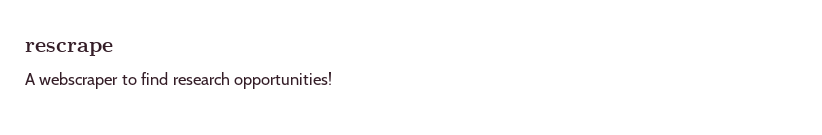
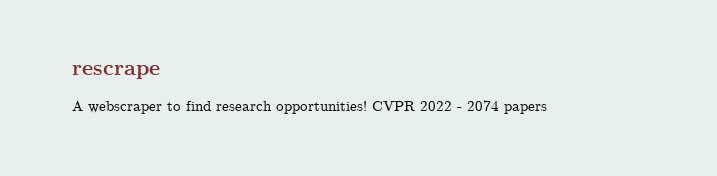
(333, 80) none -> [372,100,547,114] CVPR 2022 - 2074 papers

